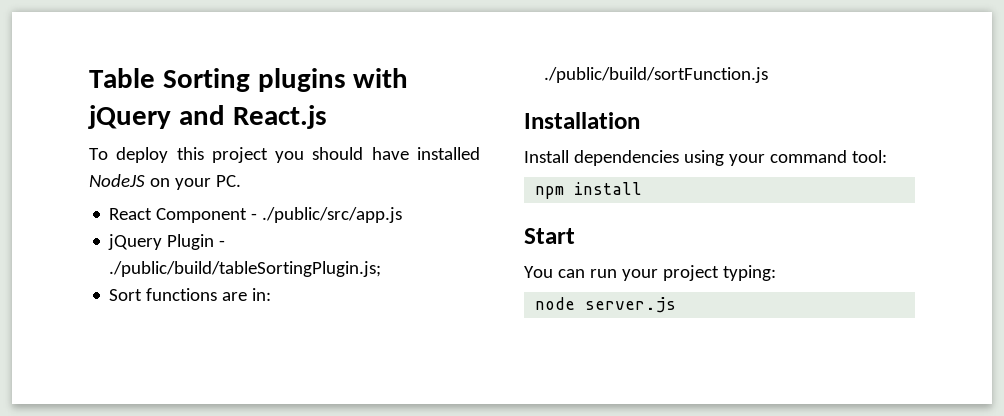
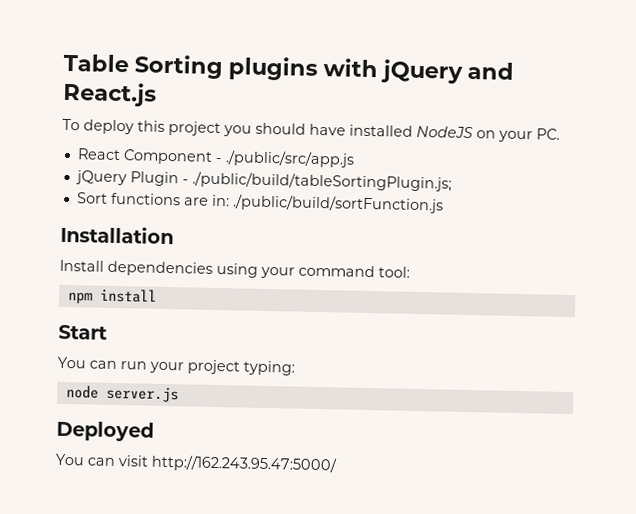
(677, 305) none -> [56,420,155,442] [55,453,337,474] // Deployed // You can visit http://162.243.95.47:5000/

